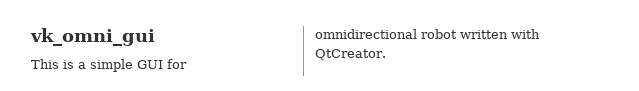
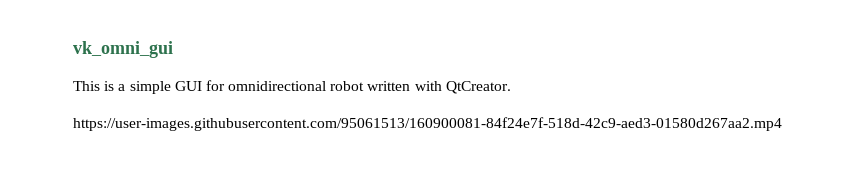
(386, 54) none -> [73,117,782,131] // https://user-images.githubusercontent.com/95061513/160900081-84f24e7f-518d-42c9-aed3-01580d267aa2.mp4

